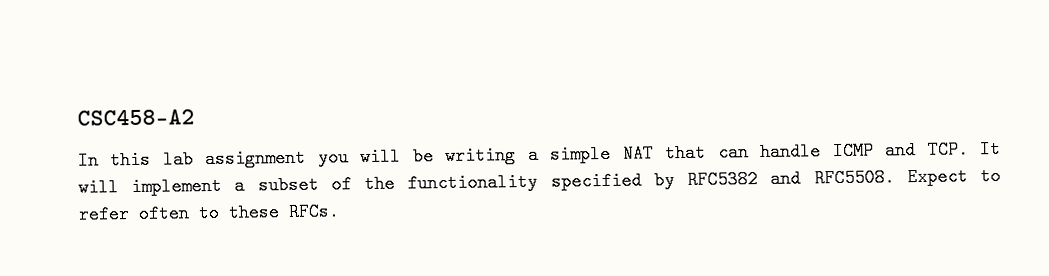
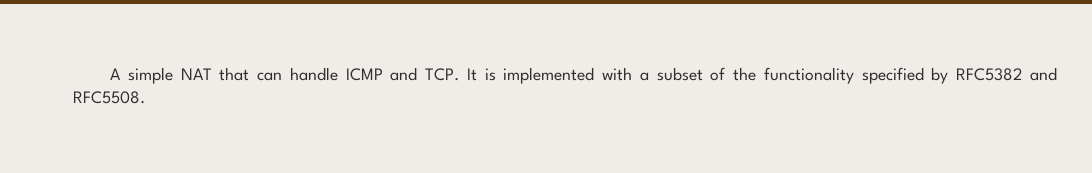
[77,109,195,126] [78,145,539,170] CSC458-A2 // In this lab assignment you will be writing a -> [110,68,122,80] A
[78,176,223,197] will implement -> [484,67,633,84] is implemented with
[906,166,1002,187] [78,202,340,224] Expect to refer often to these RFCs. -> (145, 97) none

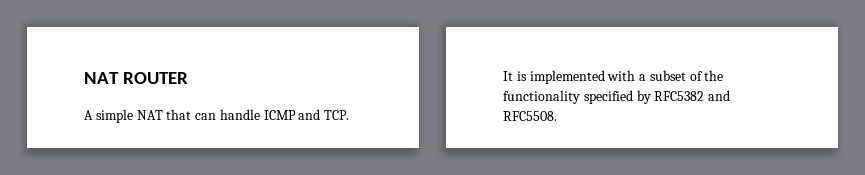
(110, 74) none -> [84,72,188,84] NAT ROUTER //

